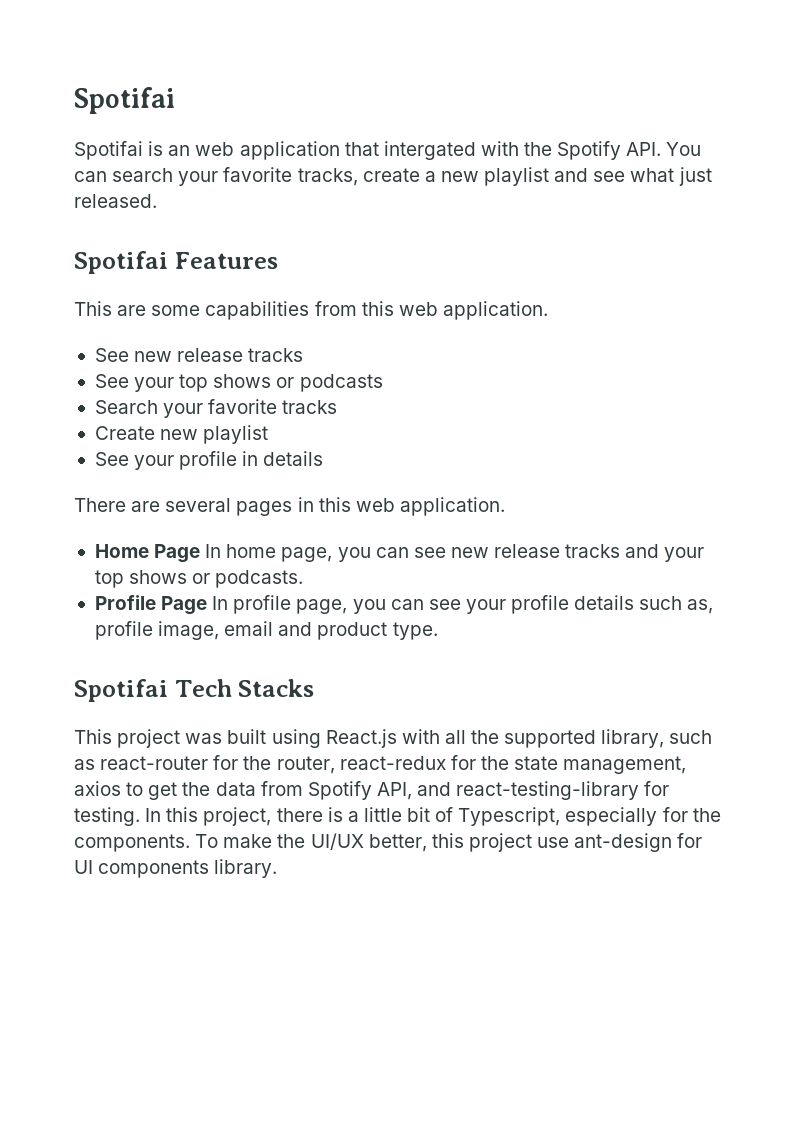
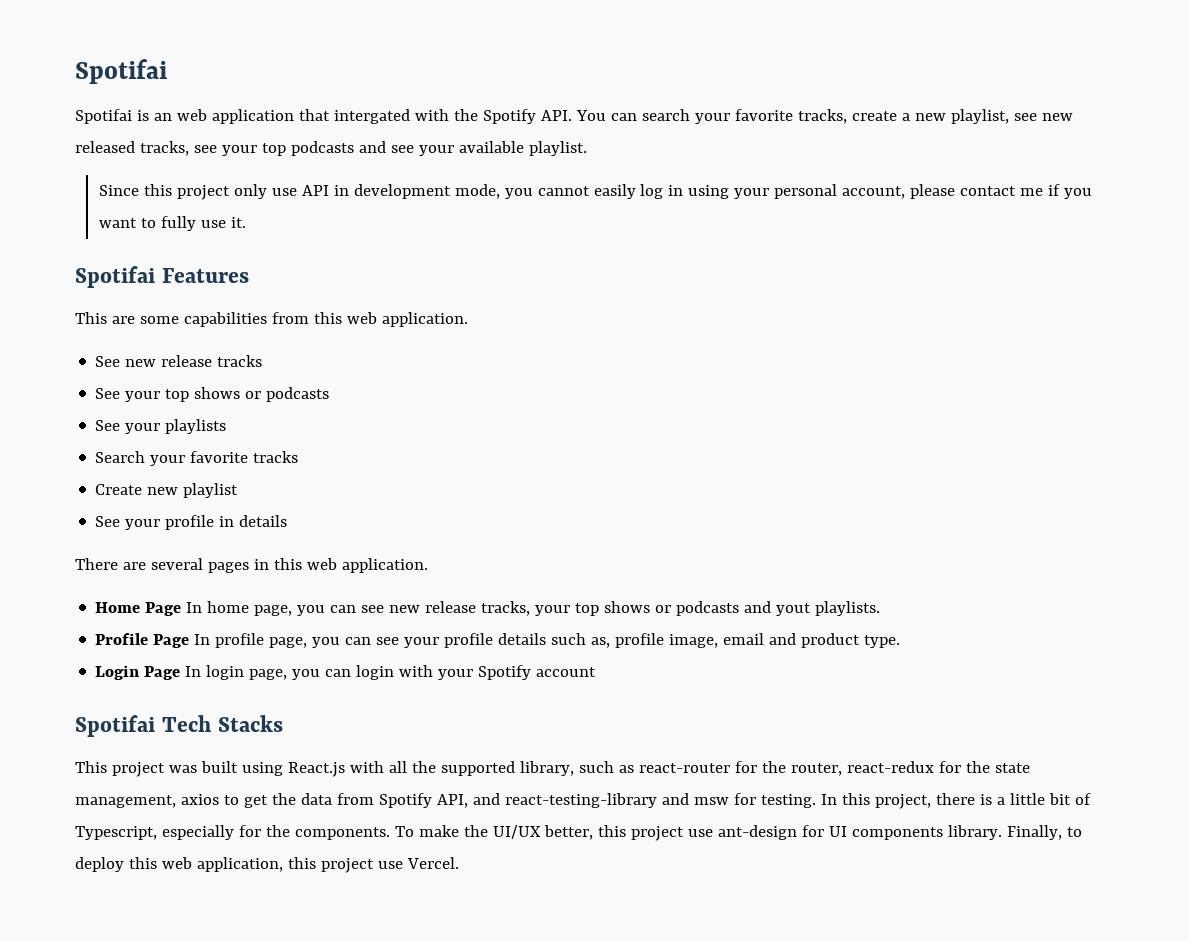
[484,167,712,186] [74,194,157,208] playlist and see what just released. -> [950,109,1073,124] [75,141,587,156] [98,184,1093,200] [98,216,246,231] playlist, see new released tracks, see your top podcasts and see your available playlist. // Since this project only use API in development mode, you cannot easily log in using your personal account, please contact me if you want to fully use it.
(383, 383) none -> [95,419,227,434] // See your playlists
[565,544,705,562] [94,570,304,588] tracks and your top shows or podcasts. -> [481,601,881,616] tracks, your top shows or podcasts and yout playlists.
(438, 631) none -> [95,665,597,680] // Login Page In login page, you can login with your Spotify account
(640, 790) none -> [661,793,729,805] and msw
(278, 868) none -> [1006,825,1082,840] [75,857,459,873] Finally, to deploy this web application, this project use Vercel.

